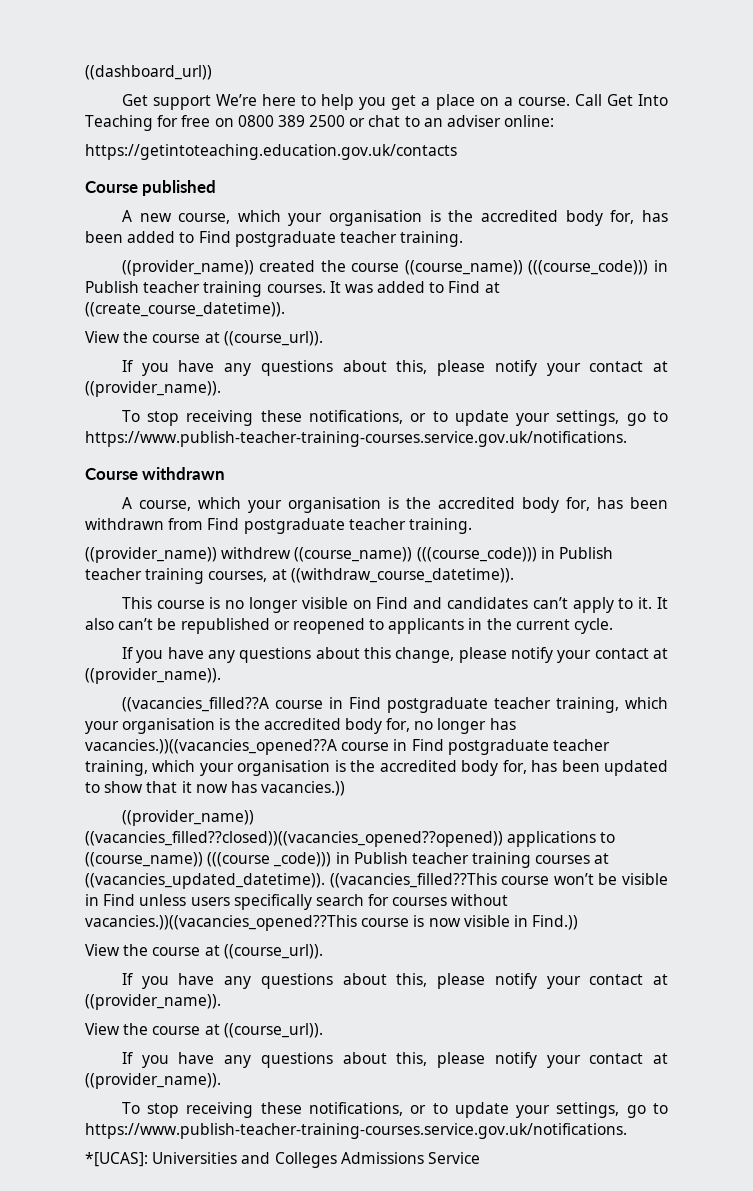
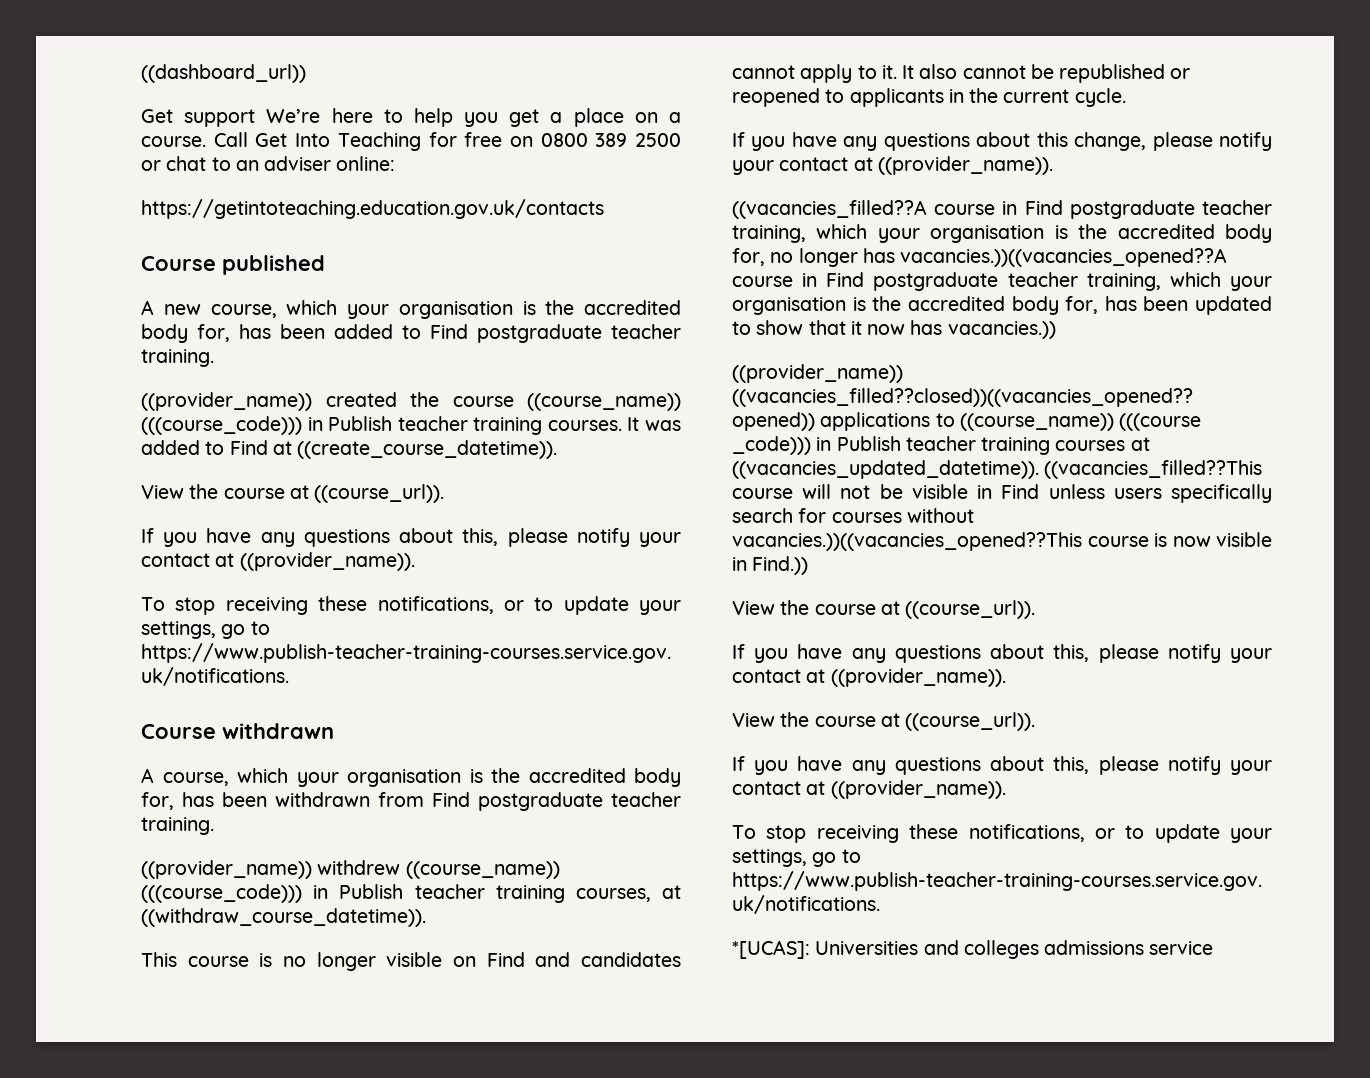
[532,597,568,609] can’t -> [732,65,795,79] cannot
[118,618,154,630] can’t -> [962,65,1026,79] cannot
[553,873,594,885] won’t -> [802,484,871,499] will not
[274,1152,480,1168] Colleges Admissions Service -> [963,940,1214,959] colleges admissions service

